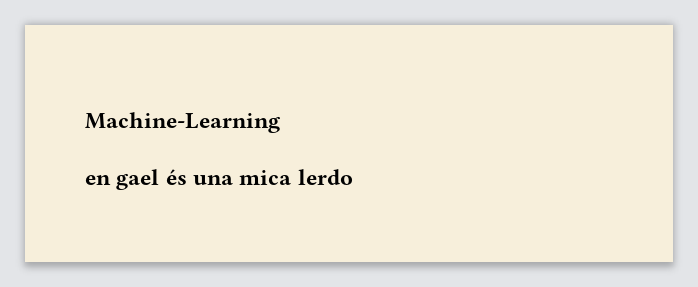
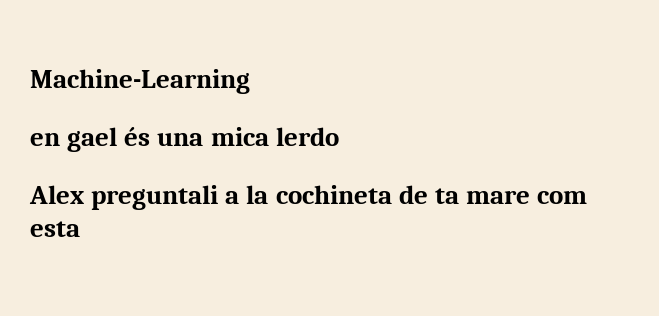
(353, 177) none -> [29,185,588,210] [30,221,80,237] // Alex preguntali a la cochineta de ta mare com esta

